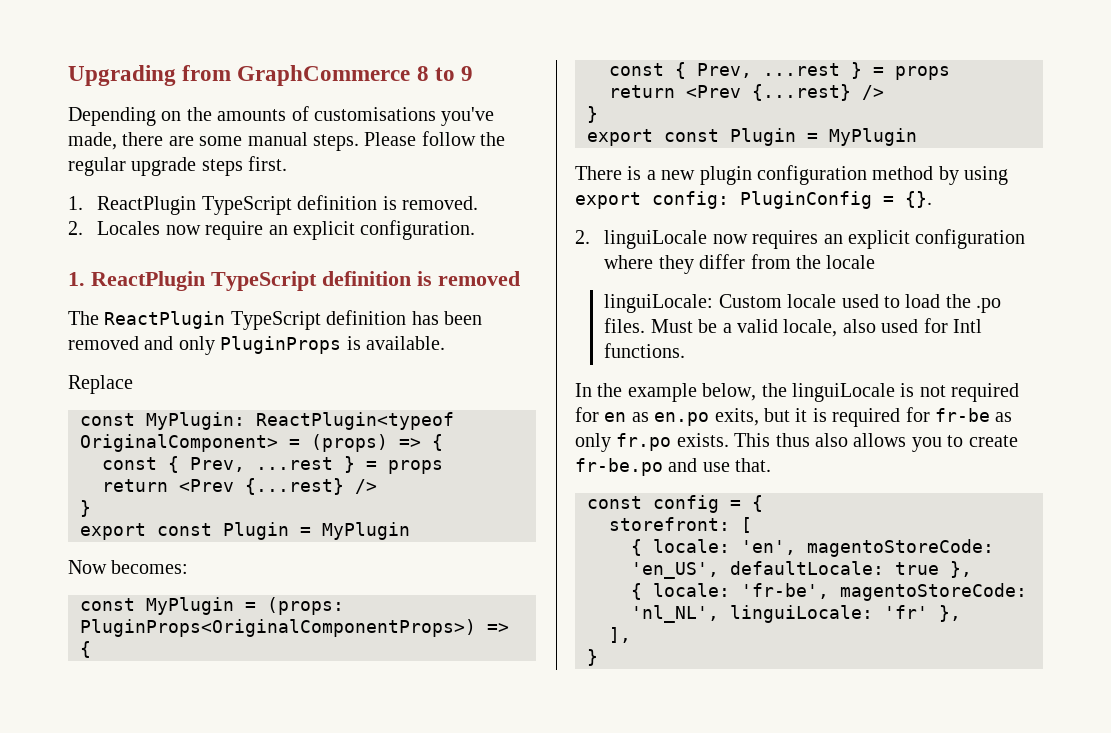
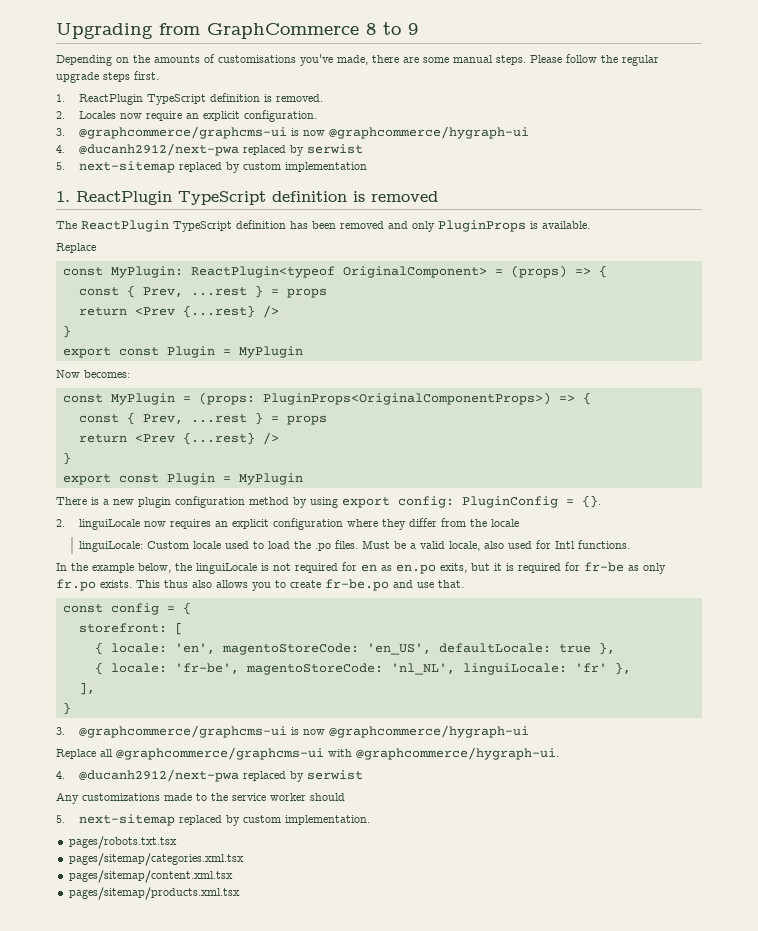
(476, 230) none -> [56,126,529,139] [56,143,363,156] [56,161,367,173] // 3. @graphcommerce/graphcms-ui is now @graphcommerce/hygraph-ui // 4. @ducanh2912/next-pwa replaced by serwist // 5. next-sitemap replaced by custom implementation
(598, 657) none -> [56,725,529,738] [56,747,559,760] [56,769,363,782] [56,792,345,804] [56,814,370,826] [68,836,177,849] [68,853,244,866] [68,870,233,883] [68,887,240,900] // 3. @graphcommerce/graphcms-ui is now @graphcommerce/hygraph-ui // Replace all @graphcommerce/graphcms-ui with @graphcommerce/hygraph-ui. // 4. @ducanh2912/next-pwa replaced by serwist // Any customizations made to the service worker should // 5. next-sitemap replaced by custom implementation. // pages/robots.txt.tsx // pages/sitemap/categories.xml.tsx // pages/sitemap/content.xml.tsx // pages/sitemap/products.xml.tsx

